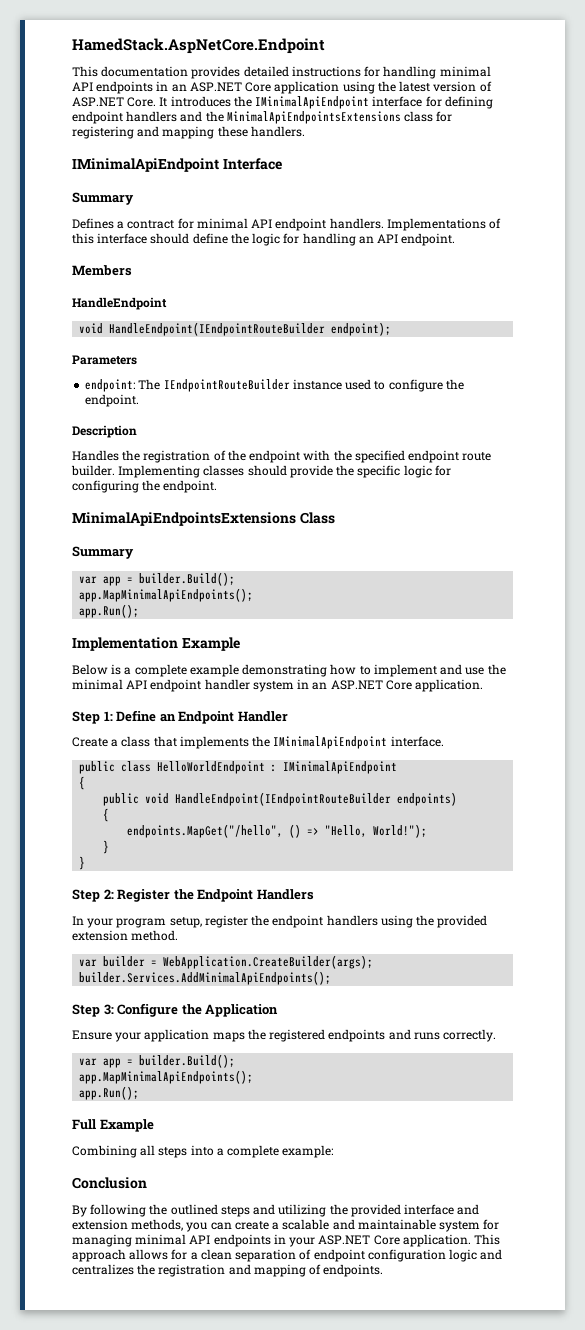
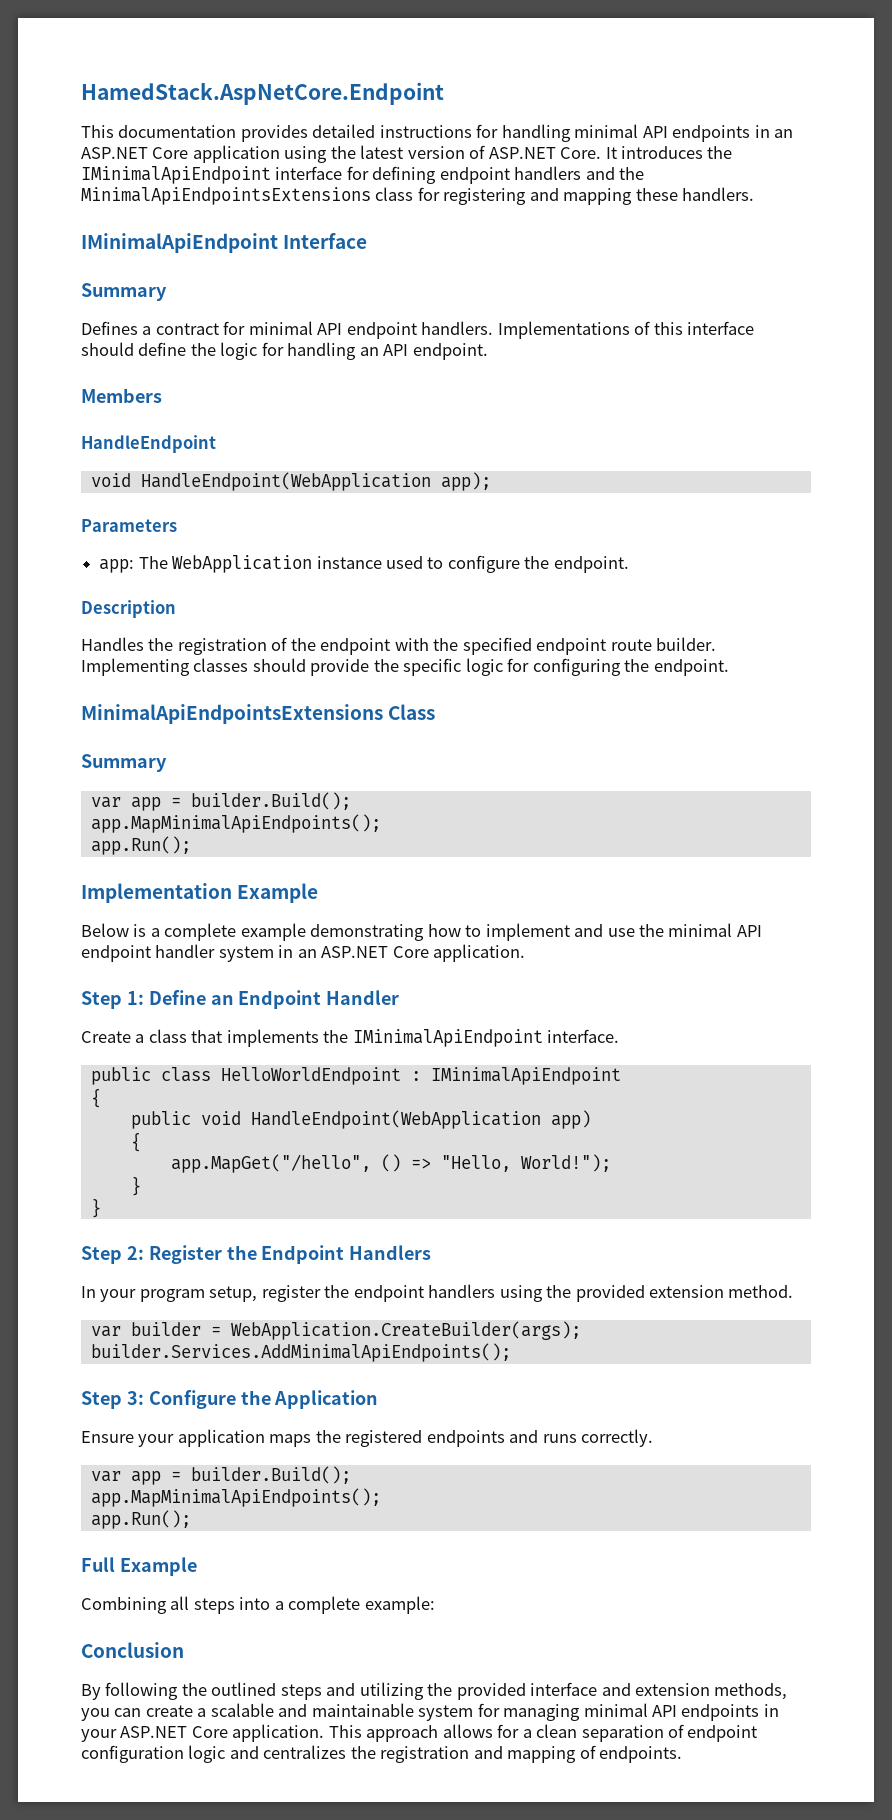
[109,322,392,336] HandleEndpoint(IEndpointRouteBuilder endpoint); -> [140,472,491,491] HandleEndpoint(WebApplication app);
[85,379,290,392] endpoint: The IEndpointRouteBuilder -> [99,555,313,573] app: The WebApplication
[175,792,458,806] [103,808,110,822] [127,824,284,838] HandleEndpoint(IEndpointRouteBuilder endpoints) // { // endpoints.MapGet("/hello", -> [250,1110,591,1129] [130,1132,141,1152] [170,1154,371,1173] HandleEndpoint(WebApplication app) // { // app.MapGet("/hello",

